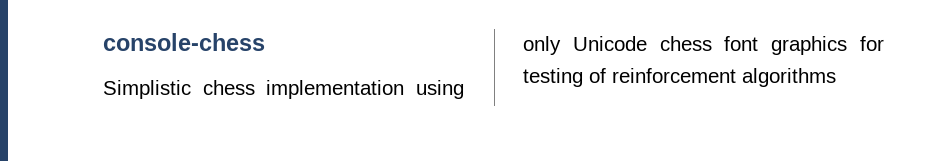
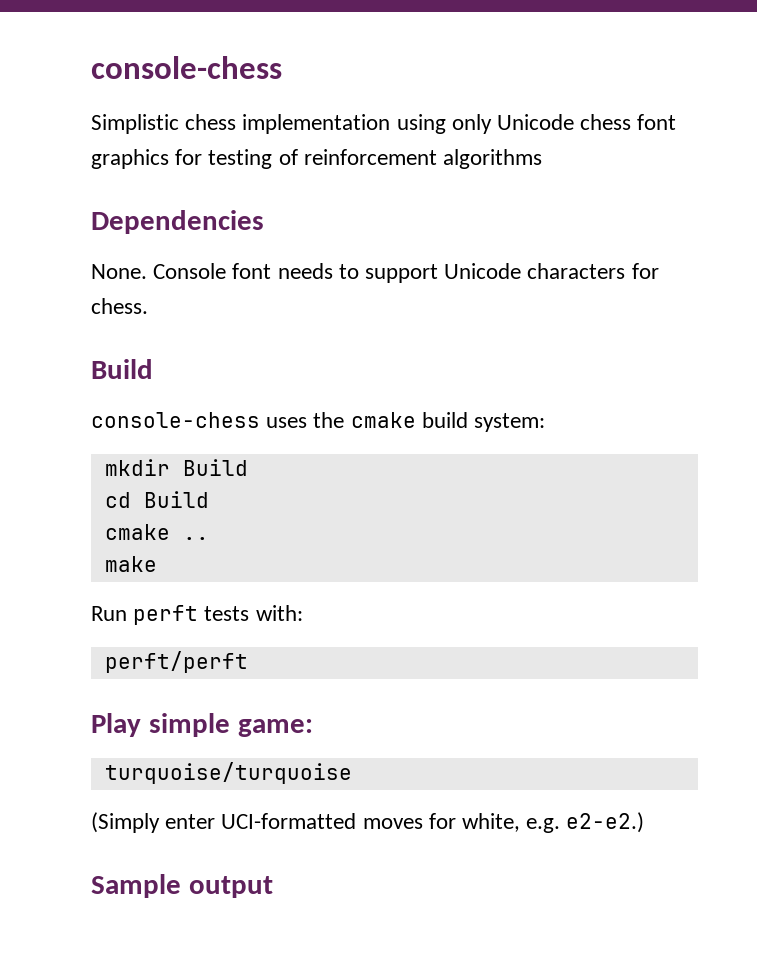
(836, 77) none -> [91,210,264,234] [91,263,659,283] [91,298,148,314] [91,359,153,379] [91,412,546,432] [104,459,248,476] [104,491,209,508] [104,524,209,540] [104,556,157,572] [91,605,303,625] [104,651,248,673] [91,713,313,737] [104,762,352,784] [91,812,645,833] [91,874,273,898] // Dependencies // None. Console font needs to support Unicode characters for chess. // Build // console-chess uses the cmake build system: // mkdir Build // cd Build // cmake .. // make // Run perft tests with: // perft/perft // Play simple game: // turquoise/turquoise // (Simply enter UCI-formatted moves for white, e.g. e2-e2.) // Sample output

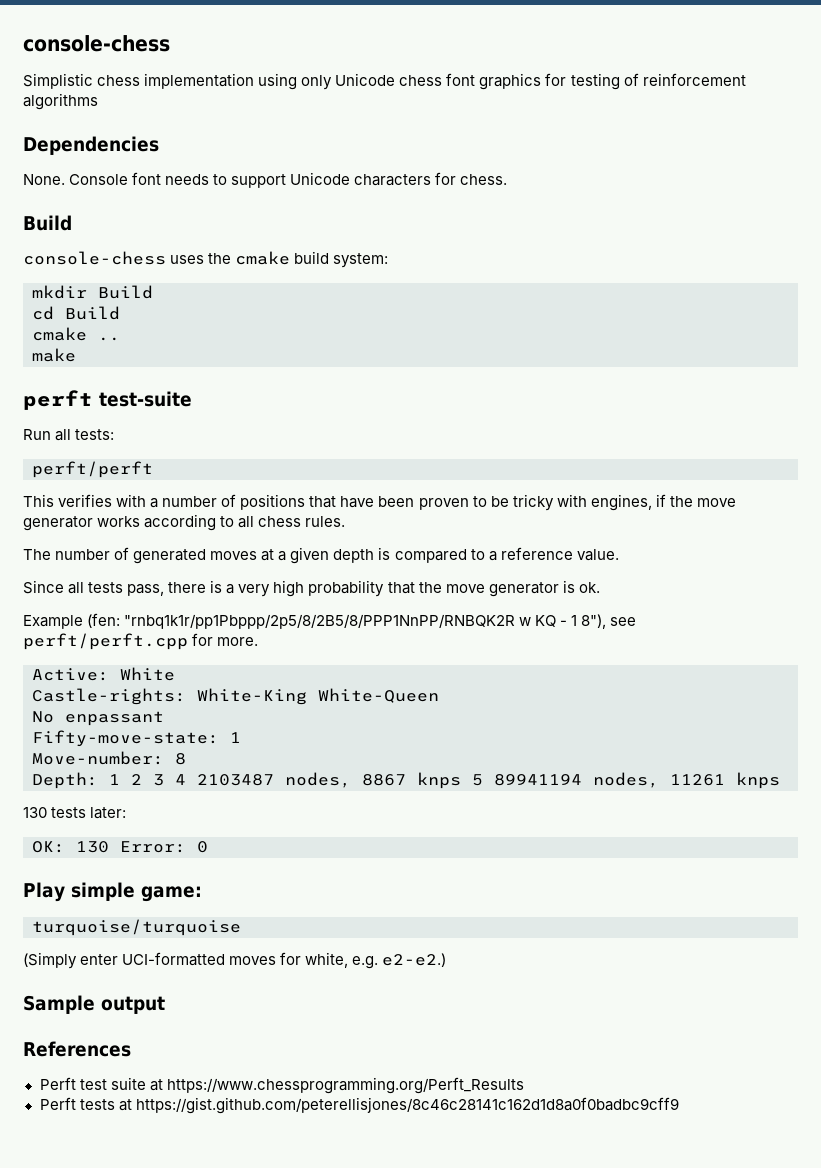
(157, 564) none -> [23,390,192,410] // perft test-suite
[133,605,303,625] [104,651,248,673] perft tests with: // perft/perft -> [55,429,115,441] [32,461,153,478] [23,494,736,511] [23,514,346,531] [23,547,619,564] [23,580,600,597] [23,613,637,629] [23,633,259,650] [32,667,175,681] [32,688,439,705] [32,711,164,726] [32,730,241,747] [32,751,186,765] [32,772,780,789] [23,807,127,819] [32,841,208,853] all tests: // perft/perft // This verifies with a number of positions that have been proven to be tricky with engines, if the move generator works according to all chess rules. // The number of generated moves at a given depth is compared to a reference value. // Since all tests pass, there is a very high probability that the move generator is ok. // Example (fen: "rnbq1k1r/pp1Pbppp/2p5/8/2B5/8/PPP1NnPP/RNBQK2R w KQ - 1 8"), see perft/perft.cpp for more. // Active: White // Castle-rights: White-King White-Queen // No enpassant // Fifty-move-state: 1 // Move-number: 8 // Depth: 1 2 3 4 2103487 nodes, 8867 knps 5 89941194 nodes, 11261 knps // 130 tests later: // OK: 130 Error: 0
(273, 887) none -> [23,1041,131,1057] [39,1077,524,1094] [39,1097,679,1114] // References // Perft test suite at https://www.chessprogramming.org/Perft_Results // Perft tests at https://gist.github.com/peterellisjones/8c46c28141c162d1d8a0f0badbc9cff9

